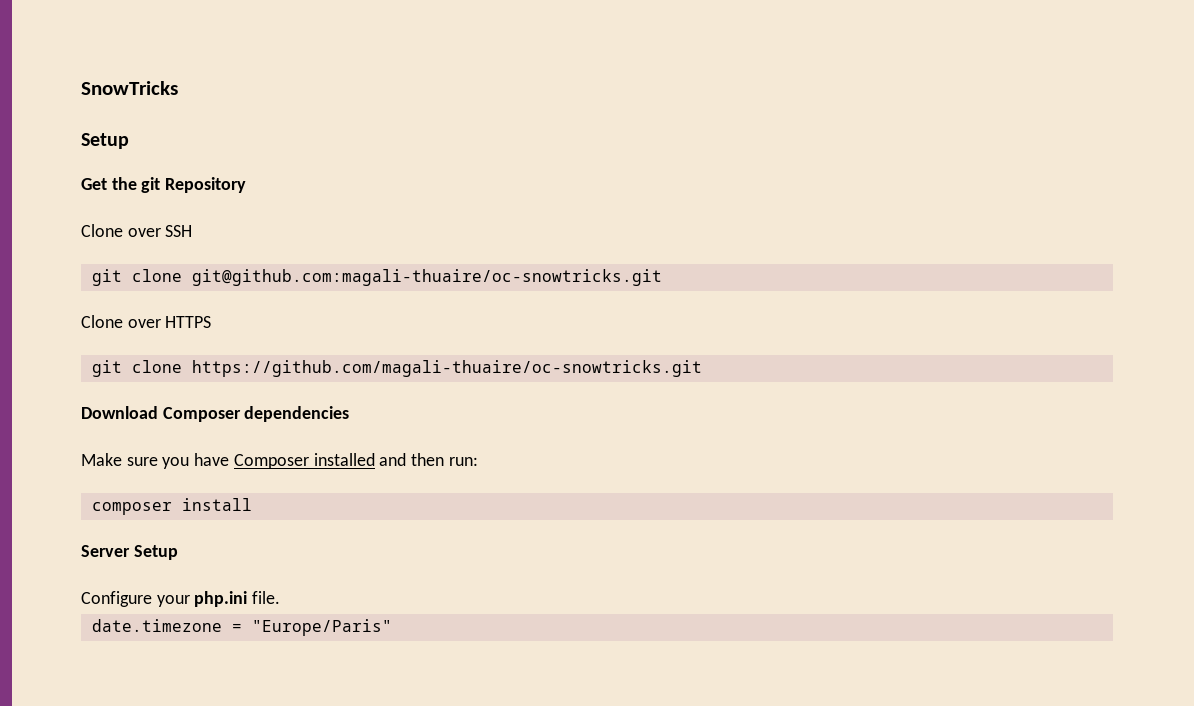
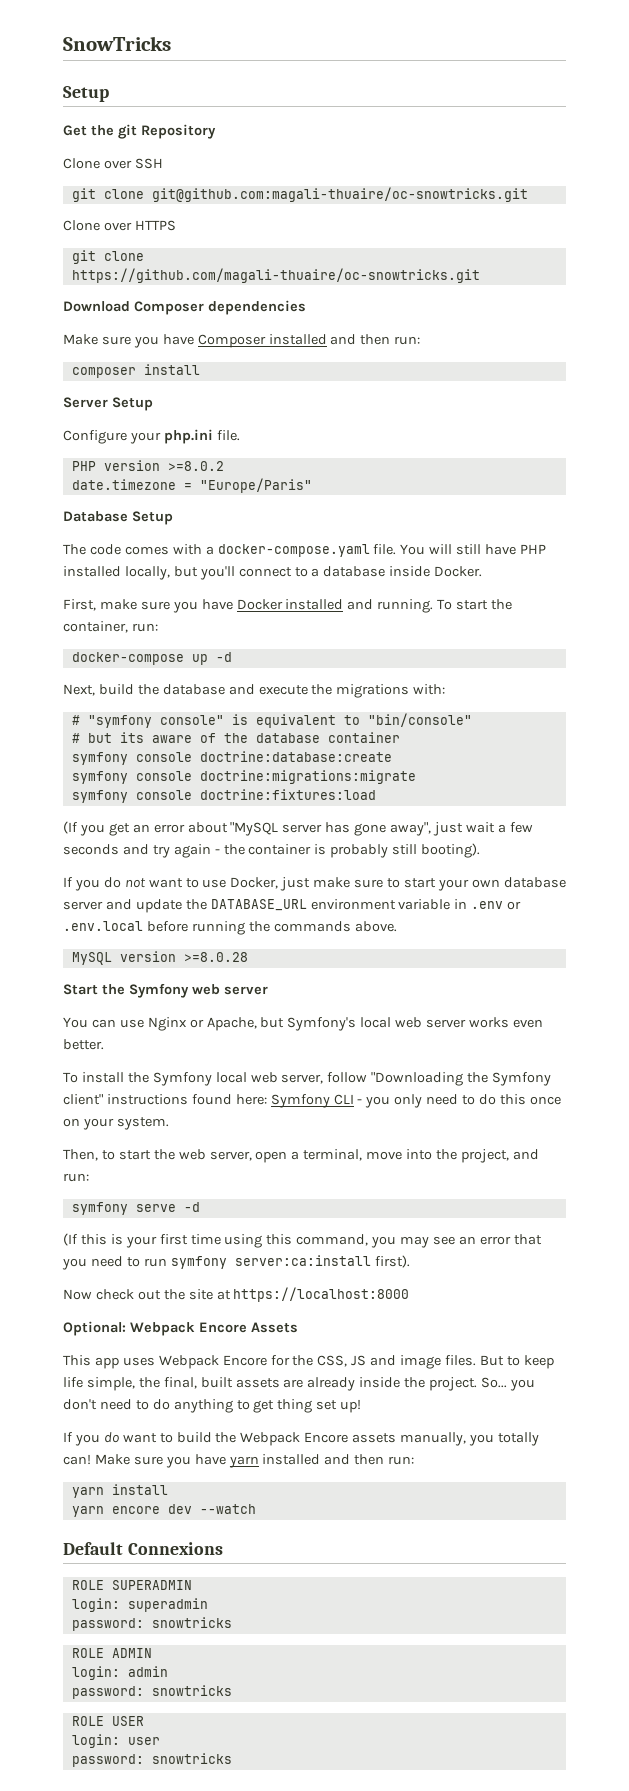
(281, 597) none -> [71,460,224,471] // PHP version >=8.0.2
(392, 627) none -> [63,511,173,525] [63,544,547,557] [63,566,483,580] [63,599,513,613] [63,621,158,633] [71,652,232,665] [63,684,446,698] [71,713,472,728] [71,732,400,743] [71,751,392,765] [71,770,416,784] [71,789,376,803] [63,821,533,836] [63,843,481,858] [63,877,566,891] [63,899,522,913] [63,921,397,935] [71,951,248,965] [63,983,268,998] [63,1017,543,1031] [63,1039,104,1050] [63,1072,552,1086] [63,1094,561,1108] [63,1117,169,1130] [63,1149,539,1163] [63,1173,89,1182] [71,1202,200,1215] [63,1233,542,1248] [62,1255,410,1270] [63,1287,410,1302] [63,1321,298,1336] [63,1355,554,1369] [63,1377,535,1391] [63,1399,362,1413] [63,1432,539,1446] [63,1454,415,1468] [71,1484,168,1498] [71,1504,256,1517] [63,1542,223,1555] [71,1580,192,1590] [71,1598,208,1612] [71,1617,232,1631] [71,1648,152,1658] [71,1666,168,1680] [71,1685,232,1699] [71,1716,144,1726] [71,1734,160,1748] [71,1753,232,1767] // Database Setup // The code comes with a docker-compose.yaml file. You will still have PHP installed locally, but you'll connect to a database inside Docker. // First, make sure you have Docker installed and running. To start the container, run: // docker-compose up -d // Next, build the database and execute the migrations with: // # "symfony console" is equivalent to "bin/console" // # but its aware of the database container // symfony console doctrine:database:create // symfony console doctrine:migrations:migrate // symfony console doctrine:fixtures:load // (If you get an error about "MySQL server has gone away", just wait a few seconds and try again - the container is probably still booting). // If you do not want to use Docker, just make sure to start your own database server and update the DATABASE_URL environment variable in .env or .env.local before running the commands above. // MySQL version >=8.0.28 // Start the Symfony web server // You can use Nginx or Apache, but Symfony's local web server works even better. // To install the Symfony local web server, follow "Downloading the Symfony client" instructions found here: Symfony CLI - you only need to do this once on your system. // Then, to start the web server, open a terminal, move into the project, and run: // symfony serve -d // (If this is your first time using this command, you may see an error that you need to run symfony server:ca:install first). // Now check out the site at https://localhost:8000 // Optional: Webpack Encore Assets // This app uses Webpack Encore for the CSS, JS and image files. But to keep life simple, the final, built assets are already inside the project. So... you don't need to do anything to get thing set up! // If you do want to build the Webpack Encore assets manually, you totally can! Make sure you have yarn installed and then run: // yarn install // yarn encore dev --watch // Default Connexions // ROLE SUPERADMIN // login: superadmin // password: snowtricks // ROLE ADMIN // login: admin // password: snowtricks // ROLE USER // login: user // password: snowtricks

